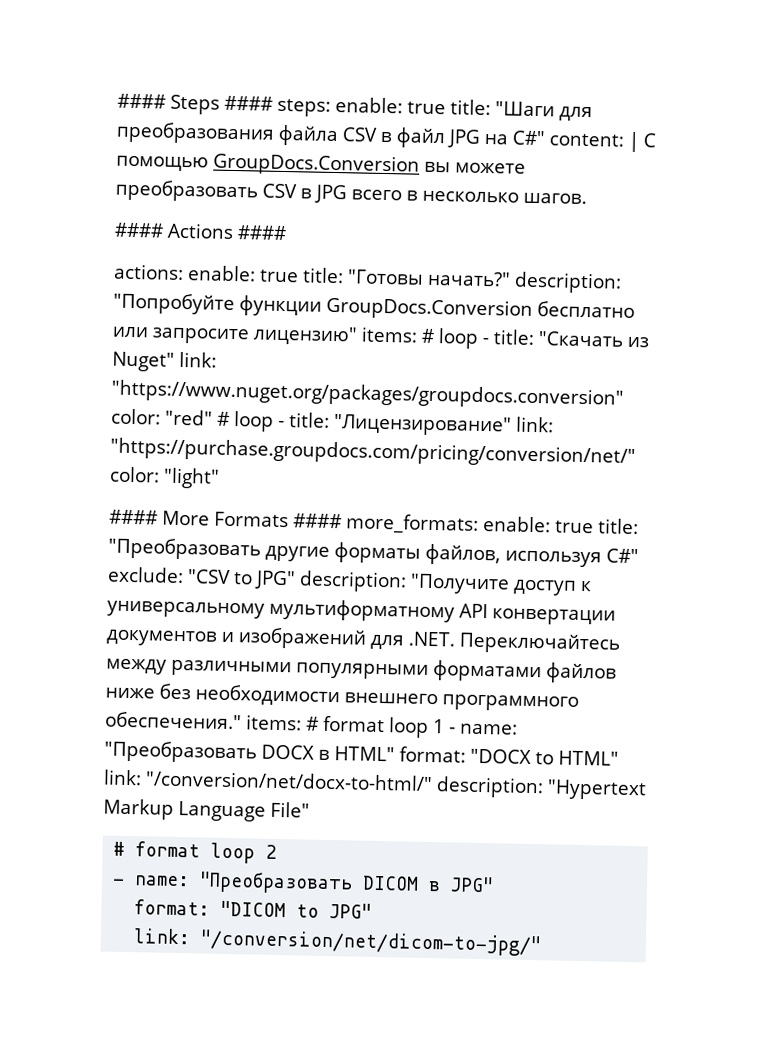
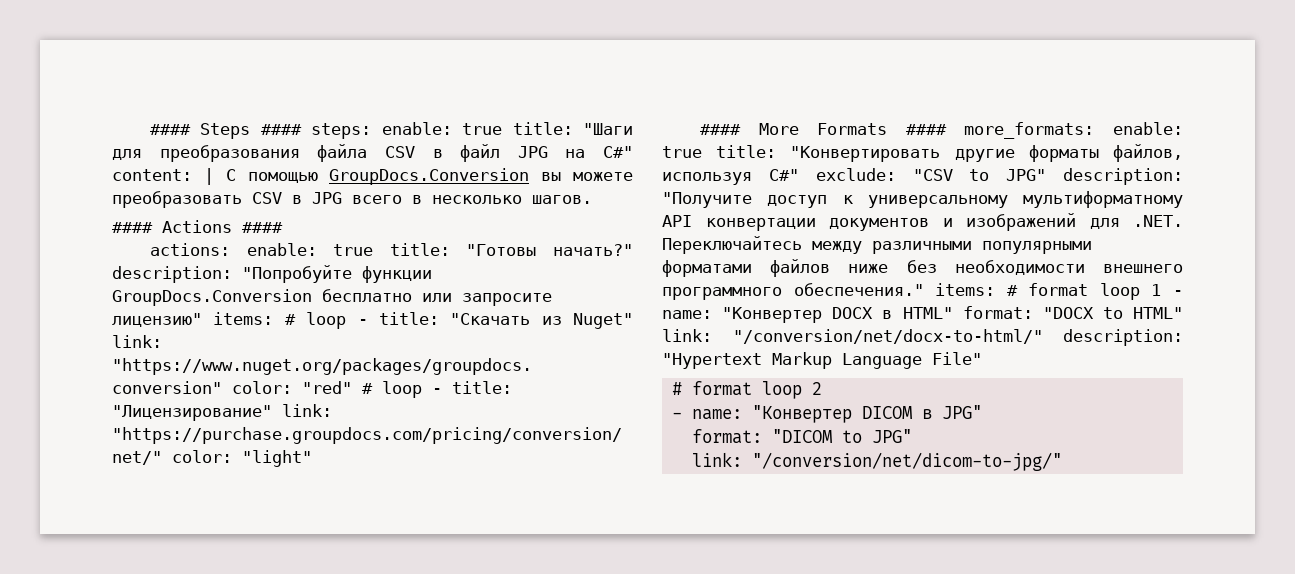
[108,537,261,561] "Преобразовать -> [790,146,941,162] "Конвертировать
[104,740,257,764] "Преобразовать -> [722,307,823,323] "Конвертер
[199,871,354,895] "Преобразовать -> [751,405,852,423] "Конвертер

